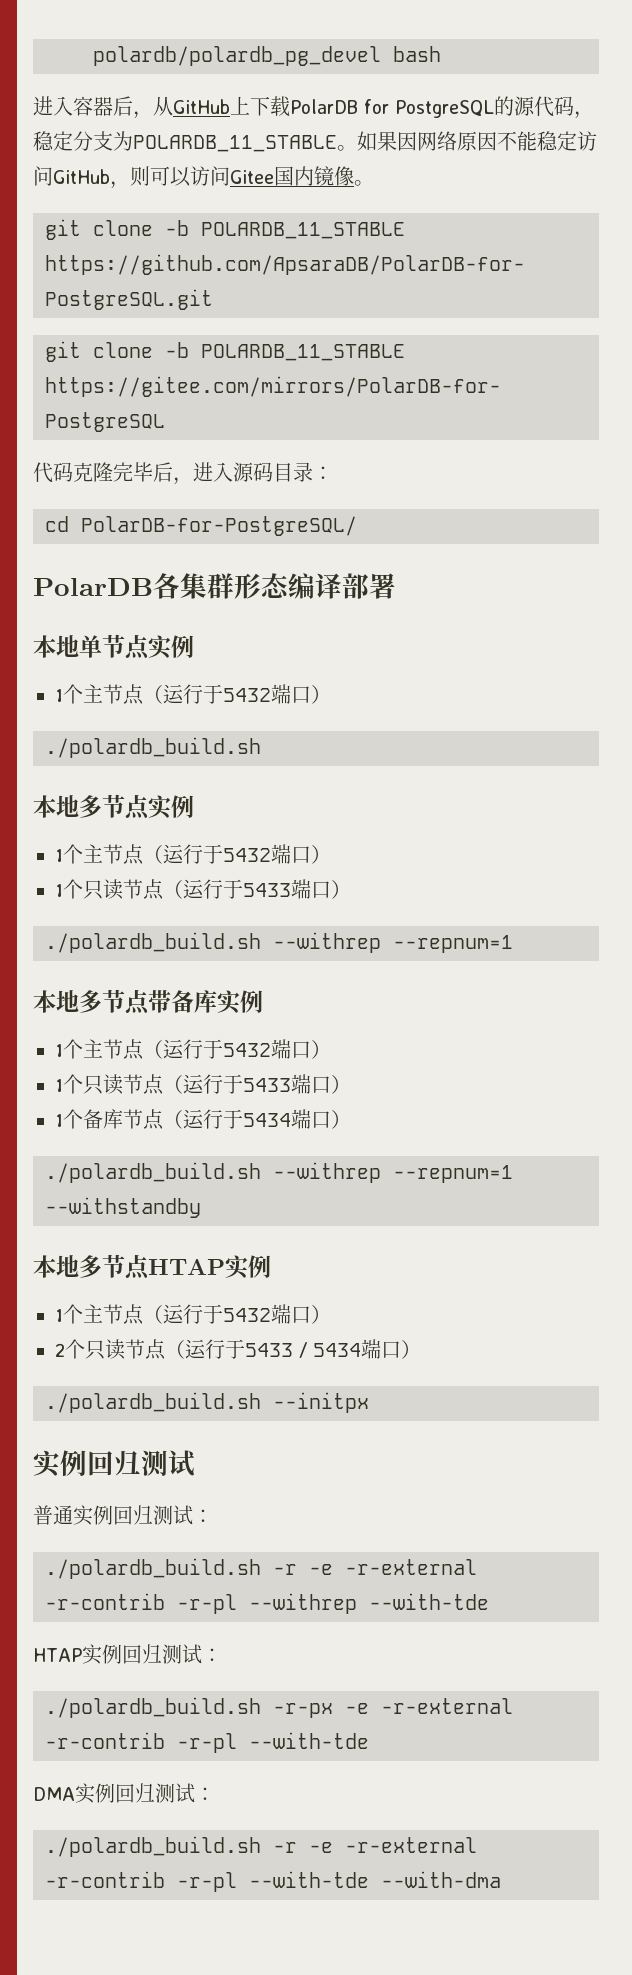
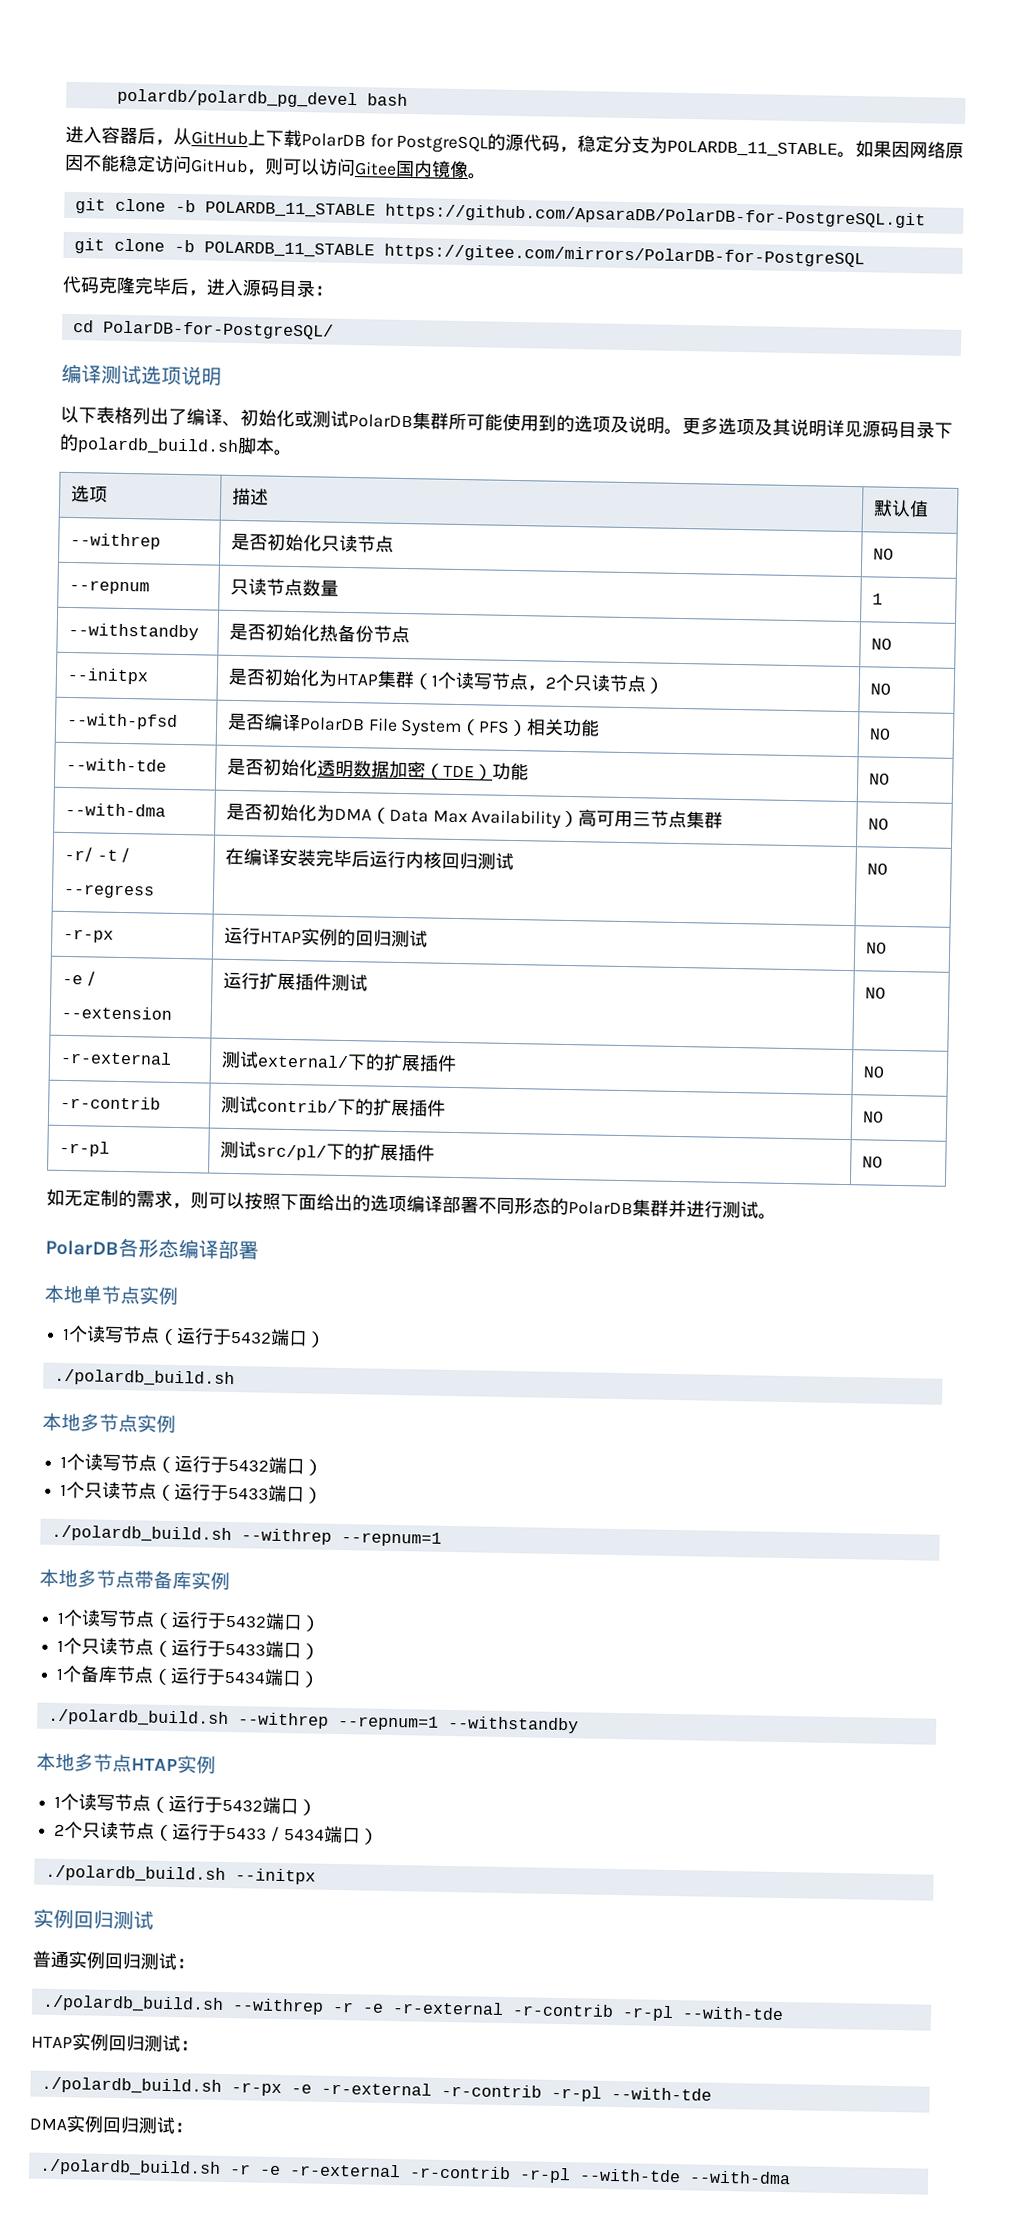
(357, 526) none -> [61,363,222,386] [60,405,953,439] [59,433,293,456] [70,484,108,503] [231,487,269,506] [872,499,929,518] [69,532,161,550] [230,532,394,553] [872,548,894,560] [68,579,150,595] [229,578,339,597] [871,593,883,605] [67,622,199,641] [228,622,410,644] [870,638,892,650] [66,667,149,685] [227,667,664,694] [869,683,891,695] [65,712,178,730] [226,712,601,738] [868,728,891,740] [65,757,167,772] [226,757,529,781] [868,773,890,785] [64,802,166,817] [225,802,724,829] [867,818,889,830] [63,846,131,864] [62,883,155,899] [224,847,514,871] [866,863,888,875] [62,928,114,943] [223,926,428,948] [865,942,887,954] [61,971,96,987] [60,1005,172,1020] [222,971,368,992] [864,987,886,999] [59,1050,172,1065] [220,1050,457,1073] [862,1066,885,1078] [59,1095,161,1110] [220,1095,446,1117] [862,1111,884,1123] [58,1140,110,1157] [219,1140,435,1162] [861,1156,883,1168] [46,1188,777,1220] // 编译测试选项说明 // 以下表格列出了编译、初始化或测试PolarDB集群所可能使用到的选项及说明。更多选项及其说明详见源码目录下的polardb_build.sh脚本。 // 选项 | 描述 | 默认值 // --withrep | 是否初始化只读节点 | NO // --repnum | 只读节点数量 | 1 // --withstandby | 是否初始化热备份节点 | NO // --initpx | 是否初始化为HTAP集群（1个读写节点，2个只读节点） | NO // --with-pfsd | 是否编译PolarDB File System（PFS）相关功能 | NO // --with-tde | 是否初始化透明数据加密（TDE）功能 | NO // --with-dma | 是否初始化为DMA（Data Max Availability）高可用三节点集群 | NO // -r/ -t / // --regress | 在编译安装完毕后运行内核回归测试 | NO // -r-px | 运行HTAP实例的回归测试 | NO // -e / // --extension | 运行扩展插件测试 | NO // -r-external | 测试external/下的扩展插件 | NO // -r-contrib | 测试contrib/下的扩展插件 | NO // -r-pl | 测试src/pl/下的扩展插件 | NO // 如无定制的需求，则可以按照下面给出的选项编译部署不同形态的PolarDB集群并进行测试。
[180,573,234,599] 集群 -> (139, 1247) none
[83,684,103,703] 主 -> [86,1325,125,1344] 读写
[83,844,103,863] 主 -> [84,1453,122,1472] 读写
[83,1039,103,1058] 主 -> [81,1609,120,1628] 读写
[83,1304,103,1323] 主 -> [78,1793,116,1812] 读写
[273,1559,477,1575] [45,1593,357,1614] -r -e -r-external -r-contrib -r-pl --withrep -> [231,1998,674,2022] --withrep -r -e -r-external -r-contrib -r-pl

